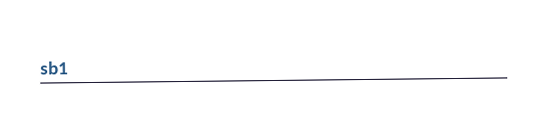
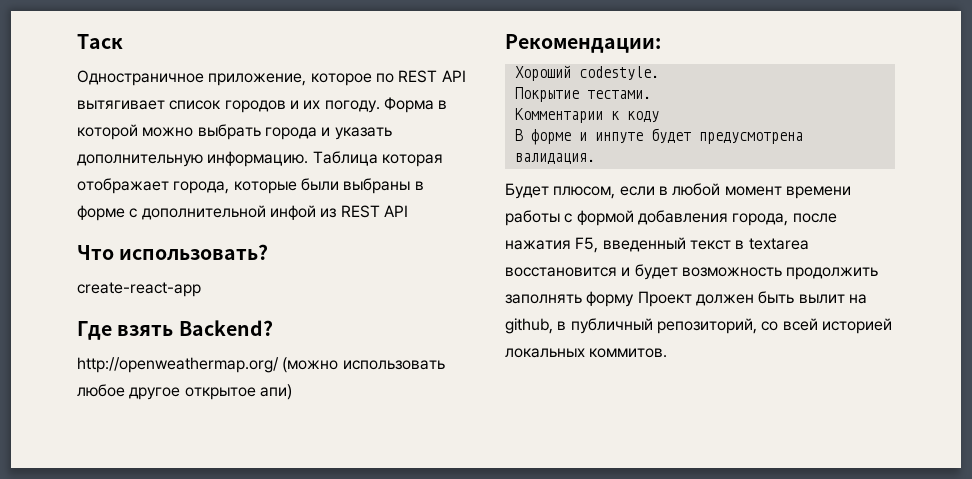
[40,61,69,75] sb1 -> [77,34,123,49] [77,70,466,86] [77,97,448,113] [77,124,392,140] [77,151,443,167] [77,178,424,194] [77,205,408,221] [77,244,269,260] [77,282,201,297] [77,320,273,340] [77,357,445,373] [77,384,292,400] [505,34,661,53] [514,65,659,81] [514,87,651,102] [514,108,659,123] [514,128,803,145] [514,153,595,164] [505,183,851,199] [505,210,837,226] [505,237,809,253] [505,264,879,280] [505,291,867,307] [505,318,892,334] [505,348,668,358] Таск // Одностраничное приложение, которое по REST API вытягивает список городов и их погоду. Форма в которой можно выбрать города и указать дополнительную информацию. Таблица которая отображает города, которые были выбраны в форме с дополнительной инфой из REST API // Что использовать? // create-react-app // Где взять Backend? // http://openweathermap.org/ (можно использовать любое другое открытое апи) // Рекомендации: // Хороший codestyle. // Покрытие тестами. // Комментарии к коду // В форме и инпуте будет предусмотрена валидация. // Будет плюсом, если в любой момент времени работы с формой добавления города, после нажатия F5, введенный текст в textarea восстановится и будет возможность продолжить заполнять форму Проект должен быть вылит на github, в публичный репозиторий, со всей историей локальных коммитов.

